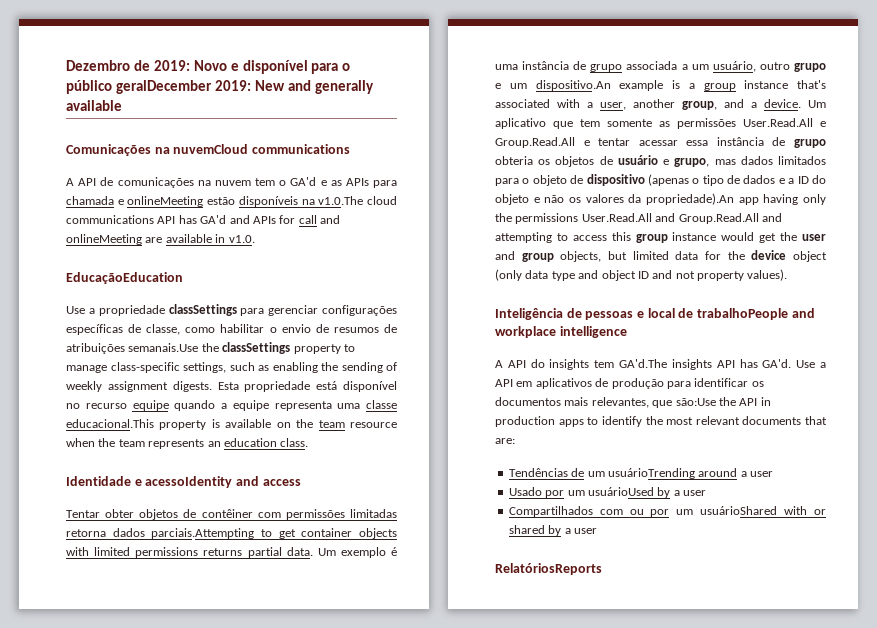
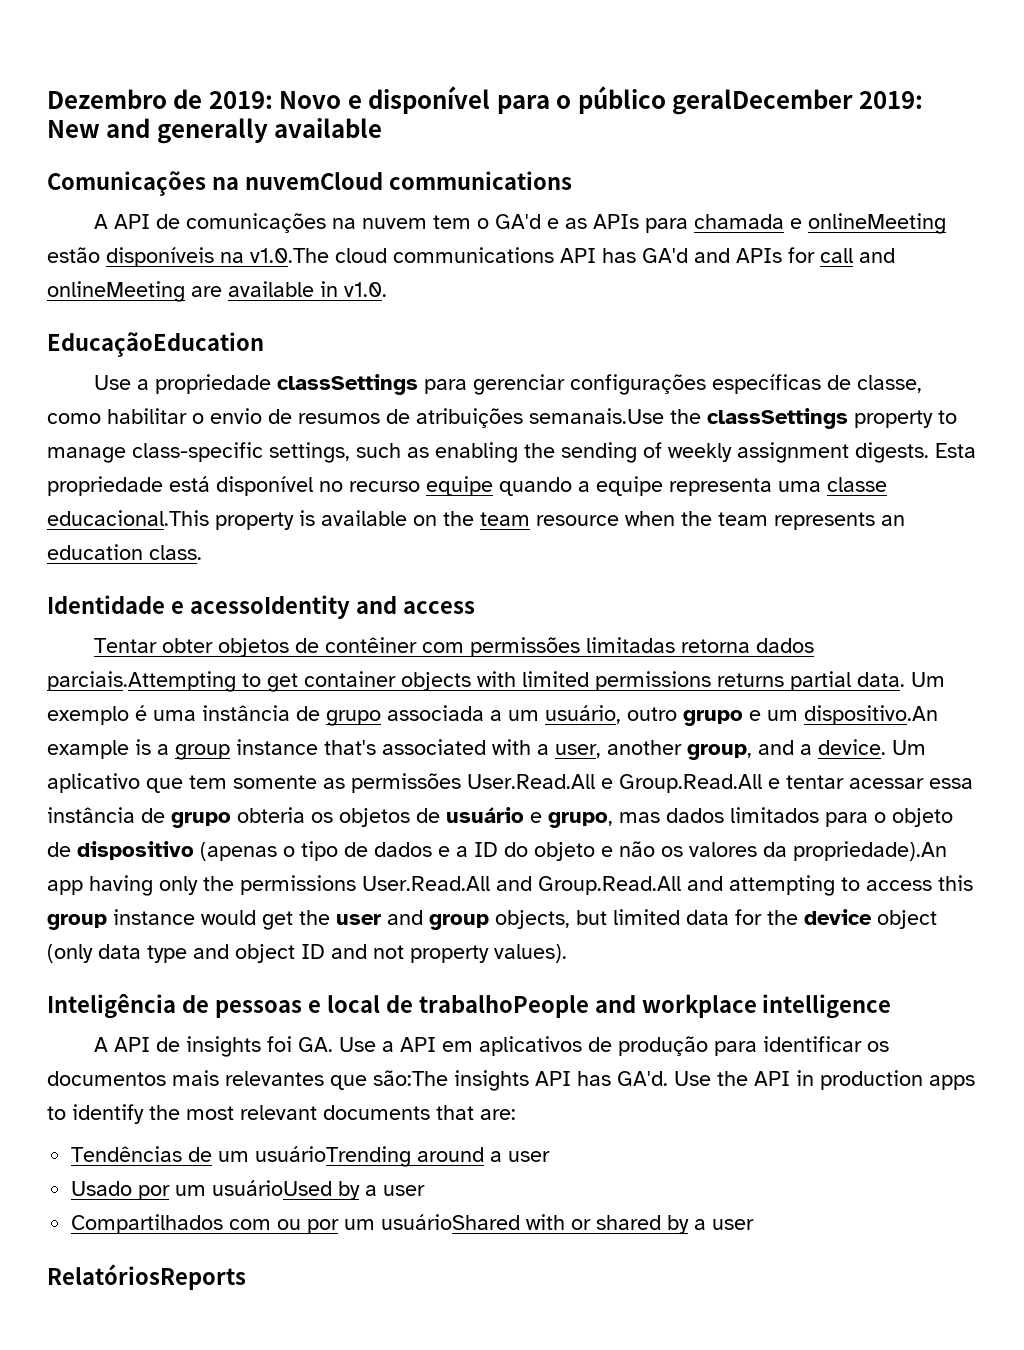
[530,359,792,370] do insights tem GA'd.The insights API has GA'd. -> [156,1036,334,1057] de insights foi GA.
[591,397,716,408] relevantes, que são:Use -> [225,1070,711,1091] relevantes que são:The insights API has GA'd. Use

